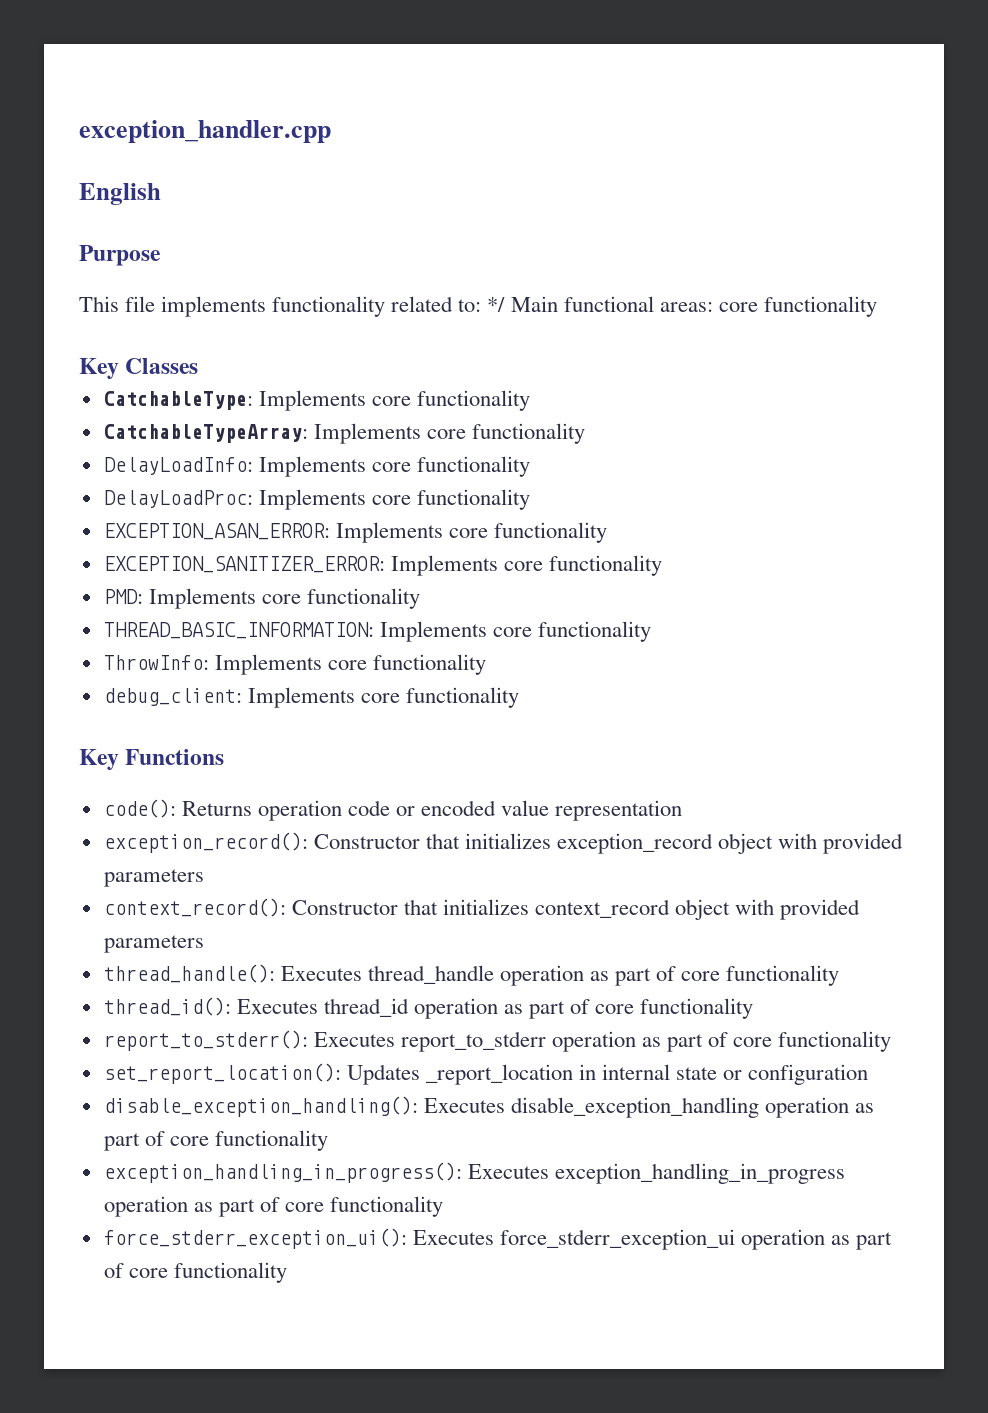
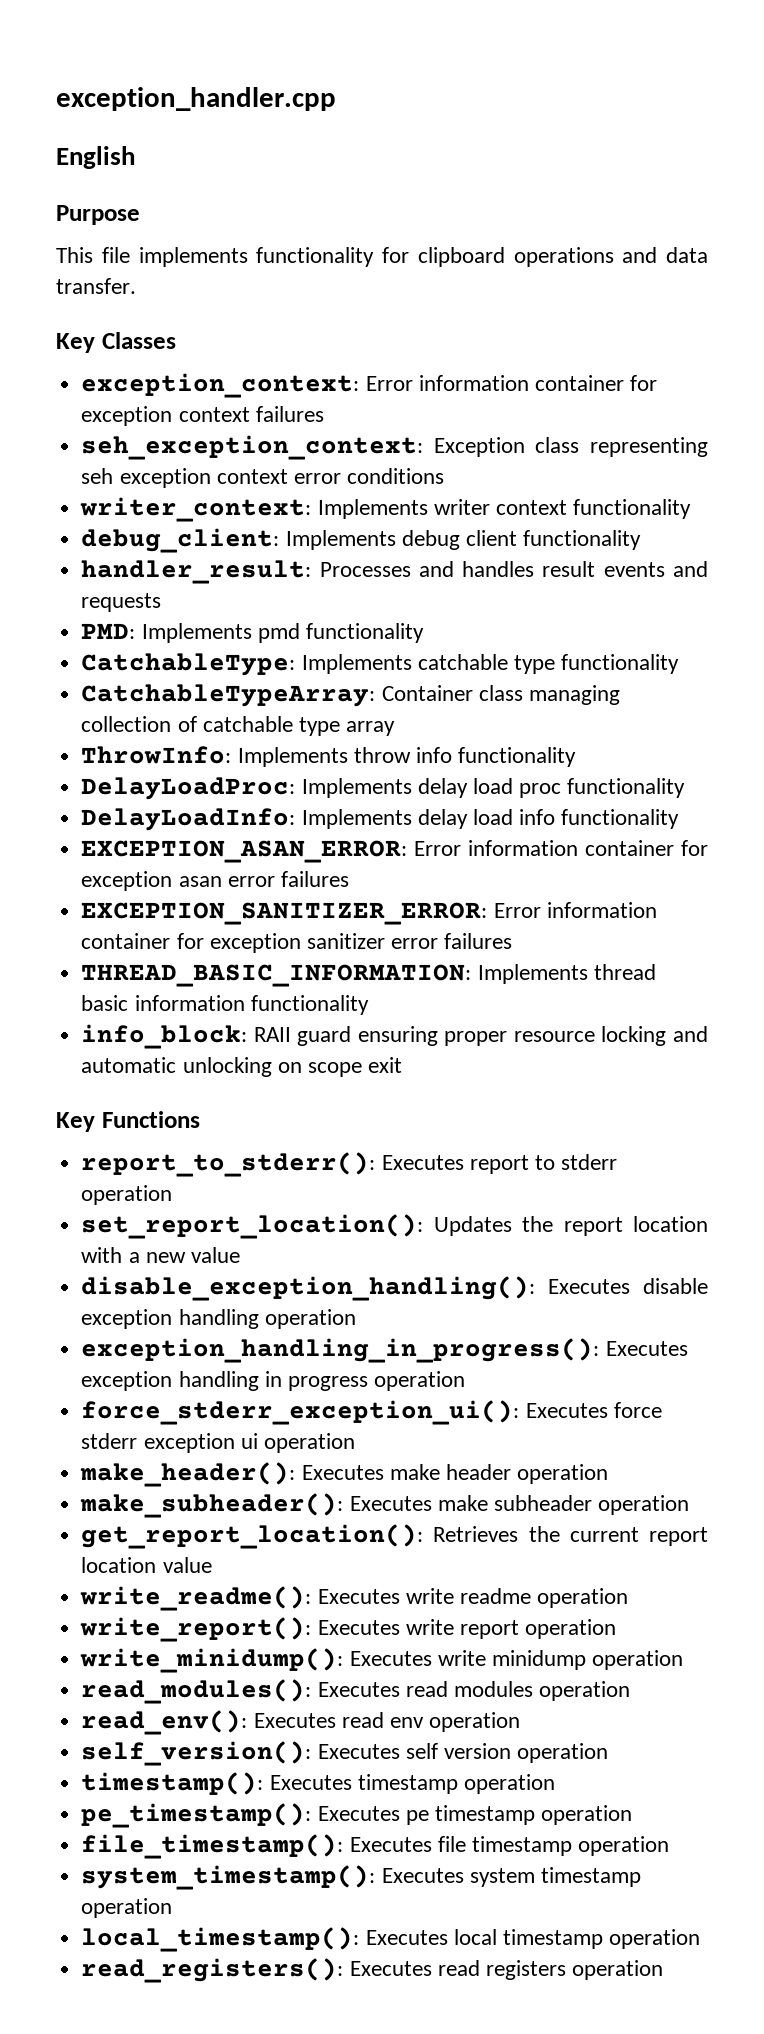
[391,296,877,317] [79,358,199,379] related to: */ Main functional areas: core functionality // Key Classes -> [382,247,708,267] [56,278,136,294] [56,332,176,353] [81,373,658,398] [81,406,324,426] [81,435,709,460] [81,468,445,488] [80,497,692,522] [81,528,642,553] [81,560,708,584] [81,593,162,612] [81,623,424,643] for clipboard operations and data transfer. // Key Classes // exception_context: Error information container for exception context failures // seh_exception_context: Exception class representing seh exception context error conditions // writer_context: Implements writer context functionality // debug_client: Implements debug client functionality // handler_result: Processes and handles result events and requests // PMD: Implements pmd functionality
[371,396,411,406] core -> [417,654,555,674] catchable type
[313,423,585,444] [103,456,530,477] [103,489,530,510] [103,522,607,543] [103,555,662,576] [103,588,420,609] [103,621,651,642] [103,654,486,675] [103,687,519,708] [79,749,225,770] [103,799,683,821] [103,832,904,854] [103,869,204,887] [103,898,861,920] [103,935,204,953] [103,964,840,986] [103,997,754,1019] [103,1030,892,1052] [103,1063,869,1085] [103,1096,875,1118] [103,1130,328,1151] [103,1162,845,1184] [103,1196,444,1217] [103,1228,893,1250] [103,1262,287,1283] Implements core functionality // DelayLoadInfo: Implements core functionality // DelayLoadProc: Implements core functionality // EXCEPTION_ASAN_ERROR: Implements core functionality // EXCEPTION_SANITIZER_ERROR: Implements core functionality // PMD: Implements core functionality // THREAD_BASIC_INFORMATION: Implements core functionality // ThrowInfo: Implements core functionality // debug_client: Implements core functionality // Key Functions // code(): Returns operation code or encoded value representation // exception_record(): Constructor that initializes exception_record object with provided parameters // context_record(): Constructor that initializes context_record object with provided parameters // thread_handle(): Executes thread_handle operation as part of core functionality // thread_id(): Executes thread_id operation as part of core functionality // report_to_stderr(): Executes report_to_stderr operation as part of core functionality // set_report_location(): Updates _report_location in internal state or configuration // disable_exception_handling(): Executes disable_exception_handling operation as part of core functionality // exception_handling_in_progress(): Executes exception_handling_in_progress operation as part of core functionality // force_stderr_exception_ui(): Executes force_stderr_exception_ui operation as part of core functionality -> [381,685,620,705] [81,716,396,736] [81,746,577,767] [81,777,686,800] [81,808,680,831] [81,840,708,863] [81,871,349,891] [81,902,657,925] [81,933,513,953] [81,964,656,987] [81,995,369,1015] [81,1024,708,1049] [81,1057,403,1077] [56,1111,200,1132] [81,1152,618,1177] [81,1185,173,1205] [81,1214,708,1239] [81,1247,240,1263] [81,1276,708,1301] [81,1309,356,1329] [81,1338,688,1363] [81,1371,466,1391] [81,1400,662,1425] [81,1433,355,1453] [80,1462,609,1487] [80,1493,690,1518] [81,1524,708,1549] [81,1557,212,1573] [80,1586,629,1611] [80,1617,617,1642] [80,1648,684,1673] [81,1679,631,1704] [81,1710,521,1735] [81,1741,609,1766] [81,1772,555,1795] [81,1803,633,1828] [81,1834,670,1859] [81,1865,641,1890] [81,1898,173,1918] [81,1927,701,1952] [81,1958,664,1983] Container class managing collection of catchable type array // ThrowInfo: Implements throw info functionality // DelayLoadProc: Implements delay load proc functionality // DelayLoadInfo: Implements delay load info functionality // EXCEPTION_ASAN_ERROR: Error information container for exception asan error failures // EXCEPTION_SANITIZER_ERROR: Error information container for exception sanitizer error failures // THREAD_BASIC_INFORMATION: Implements thread basic information functionality // info_block: RAII guard ensuring proper resource locking and automatic unlocking on scope exit // Key Functions // report_to_stderr(): Executes report to stderr operation // set_report_location(): Updates the report location with a new value // disable_exception_handling(): Executes disable exception handling operation // exception_handling_in_progress(): Executes exception handling in progress operation // force_stderr_exception_ui(): Executes force stderr exception ui operation // make_header(): Executes make header operation // make_subheader(): Executes make subheader operation // get_report_location(): Retrieves the current report location value // write_readme(): Executes write readme operation // write_report(): Executes write report operation // write_minidump(): Executes write minidump operation // read_modules(): Executes read modules operation // read_env(): Executes read env operation // self_version(): Executes self version operation // timestamp(): Executes timestamp operation // pe_timestamp(): Executes pe timestamp operation // file_timestamp(): Executes file timestamp operation // system_timestamp(): Executes system timestamp operation // local_timestamp(): Executes local timestamp operation // read_registers(): Executes read registers operation

